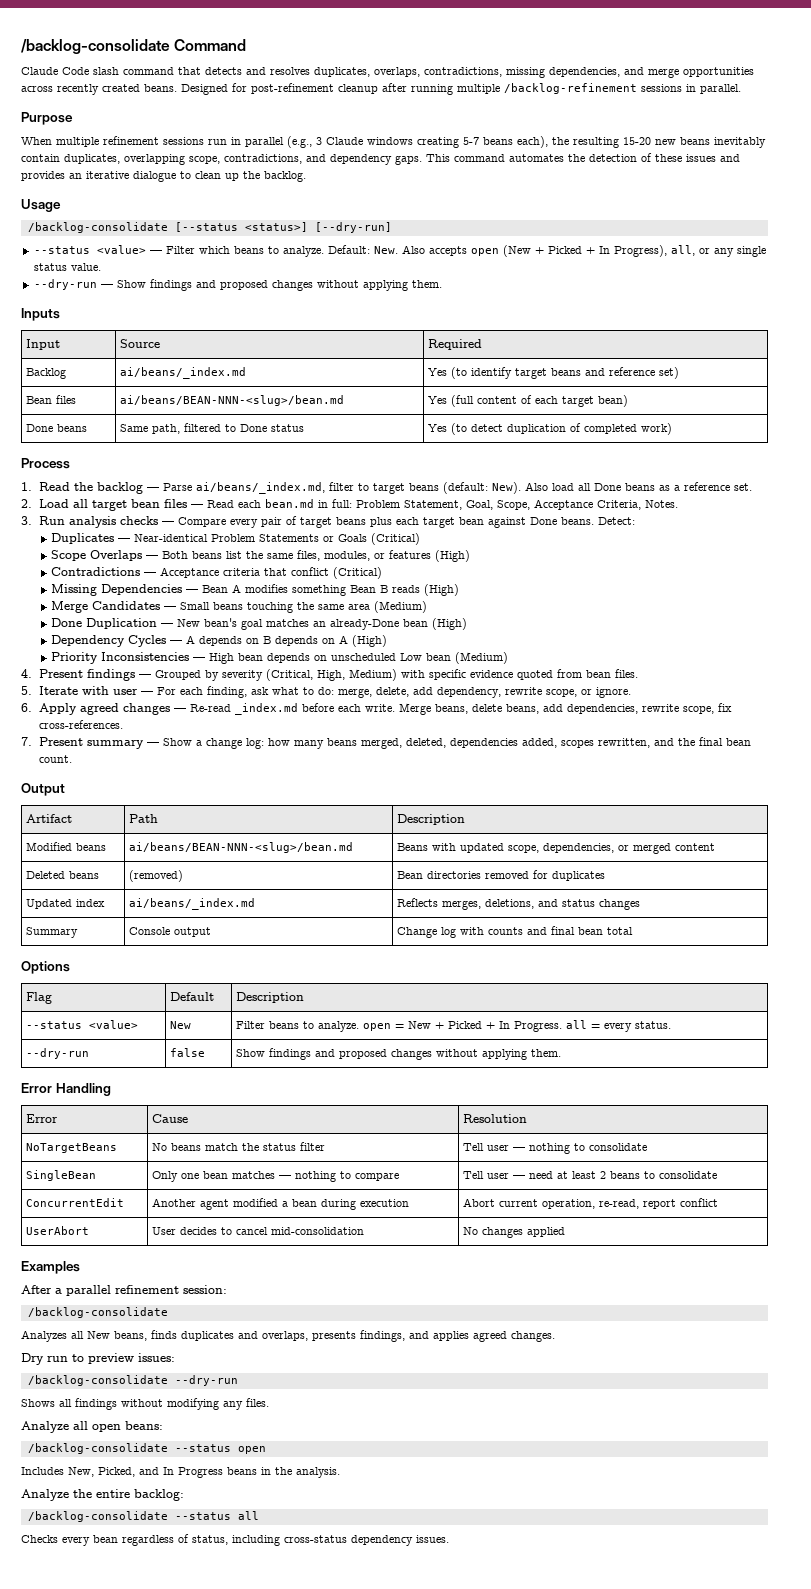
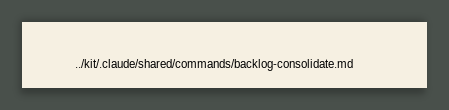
[21,39,247,54] [21,67,754,78] [21,83,741,95] [21,112,73,125] [21,136,766,148] [21,153,740,165] [21,171,306,182] [21,199,61,212] [27,222,392,233] [33,245,766,257] [33,263,101,271] [33,279,442,291] [21,308,60,321] [26,339,61,350] [120,339,161,348] [428,339,483,350] [26,368,67,379] [120,367,247,379] [428,367,680,379] [26,395,77,404] [120,395,345,406] [428,395,629,407] [26,424,88,432] [120,423,305,434] [428,423,673,435] [21,458,70,469] [21,482,752,494] [21,499,678,511] [21,516,635,528] [51,533,421,545] [51,550,471,562] [51,567,383,579] [51,584,460,596] [51,601,428,613] [51,618,468,630] [51,635,388,647] [51,652,509,664] [21,669,638,681] [21,686,631,698] [21,703,732,715] [38,720,123,729] [21,737,751,749] [38,755,72,763] [21,783,65,796] [26,814,73,823] [129,814,159,823] [397,814,466,825] [26,842,107,851] [129,842,354,853] [397,843,716,854] [26,871,100,879] [129,870,184,882] [397,870,606,881] [26,899,106,909] [129,898,256,910] [397,898,641,910] [26,927,79,938] [129,927,212,937] [397,926,634,938] [21,961,70,974] [26,992,53,1004] [170,992,215,1001] [236,992,305,1003] [26,1020,139,1029] [170,1021,192,1029] [236,1020,672,1032] [26,1048,90,1059] [170,1048,206,1057] [236,1048,562,1060] [21,1083,111,1096] [26,1114,59,1123] [152,1114,189,1123] [463,1114,528,1123] [26,1143,118,1153] [152,1142,326,1151] [463,1143,648,1154] [26,1170,97,1181] [152,1171,400,1182] [463,1171,718,1179] [26,1198,125,1207] [152,1198,410,1210] [463,1198,719,1209] [26,1226,90,1235] [152,1227,365,1235] [463,1227,566,1238] [21,1261,80,1274] [21,1285,227,1296] [27,1307,168,1318] [21,1330,555,1342] [21,1353,175,1365] [27,1375,238,1386] [21,1398,269,1410] [21,1421,163,1433] [27,1443,266,1454] [21,1467,340,1478] [21,1489,184,1501] [27,1511,259,1522] [21,1534,449,1546] /backlog-consolidate Command // Claude Code slash command that detects and resolves duplicates, overlaps, contradictions, missing dependencies, and merge opportunities across recently created beans. Designed for post-refinement cleanup after running multiple /backlog-refinement sessions in parallel. // Purpose // When multiple refinement sessions run in parallel (e.g., 3 Claude windows creating 5-7 beans each), the resulting 15-20 new beans inevitably contain duplicates, overlapping scope, contradictions, and dependency gaps. This command automates the detection of these issues and provides an iterative dialogue to clean up the backlog. // Usage // /backlog-consolidate [--status <status>] [--dry-run] // --status <value> — Filter which beans to analyze. Default: New. Also accepts open (New + Picked + In Progress), all, or any single status value. // --dry-run — Show findings and proposed changes without applying them. // Inputs // Input | Source | Required // Backlog | ai/beans/_index.md | Yes (to identify target beans and reference set) // Bean files | ai/beans/BEAN-NNN-<slug>/bean.md | Yes (full content of each target bean) // Done beans | Same path, filtered to Done status | Yes (to detect duplication of completed work) // Process // 1. Read the backlog — Parse ai/beans/_index.md, filter to target beans (default: New). Also load all Done beans as a reference set. // 2. Load all target bean files — Read each bean.md in full: Problem Statement, Goal, Scope, Acceptance Criteria, Notes. // 3. Run analysis checks — Compare every pair of target beans plus each target bean against Done beans. Detect: // Duplicates — Near-identical Problem Statements or Goals (Critical) // Scope Overlaps — Both beans list the same files, modules, or features (High) // Contradictions — Acceptance criteria that conflict (Critical) // Missing Dependencies — Bean A modifies something Bean B reads (High) // Merge Candidates — Small beans touching the same area (Medium) // Done Duplication — New bean's goal matches an already-Done bean (High) // Dependency Cycles — A depends on B depends on A (High) // Priority Inconsistencies — High bean depends on unscheduled Low bean (Medium) // 4. Present findings — Grouped by severity (Critical, High, Medium) with specific evidence quoted from bean files. // 5. Iterate with user — For each finding, ask what to do: merge, delete, add dependency, rewrite scope, or ignore. // 6. Apply agreed changes — Re-read _index.md before each write. Merge beans, delete beans, add dependencies, rewrite scope, fix cross-references. // 7. Present summary — Show a change log: how many beans merged, deleted, dependencies added, scopes rewritten, and the final bean count. // Output // Artifact | Path | Description // Modified beans | ai/beans/BEAN-NNN-<slug>/bean.md | Beans with updated scope, dependencies, or merged content // Deleted beans | (removed) | Bean directories removed for duplicates // Updated index | ai/beans/_index.md | Reflects merges, deletions, and status changes // Summary | Console output | Change log with counts and final bean total // Options // Flag | Default | Description // --status <value> | New | Filter beans to analyze. open = New + Picked + In Progress. all = every status. // --dry-run | false | Show findings and proposed changes without applying them. // Error Handling // Error | Cause | Resolution // NoTargetBeans | No beans match the status filter | Tell user — nothing to consolidate // SingleBean | Only one bean matches — nothing to compare | Tell user — need at least 2 beans to consolidate // ConcurrentEdit | Another agent modified a bean during execution | Abort current operation, re-read, report conflict // UserAbort | User decides to cancel mid-consolidation | No changes applied // Examples // After a parallel refinement session: // /backlog-consolidate // Analyzes all New beans, finds duplicates and overlaps, presents findings, and applies agreed changes. // Dry run to preview issues: // /backlog-consolidate --dry-run // Shows all findings without modifying any files. // Analyze all open beans: // /backlog-consolidate --status open // Includes New, Picked, and In Progress beans in the analysis. // Analyze the entire backlog: // /backlog-consolidate --status all // Checks every bean regardless of status, including cross-status dependency issues. -> [75,59,353,71] ../kit/.claude/shared/commands/backlog-consolidate.md

